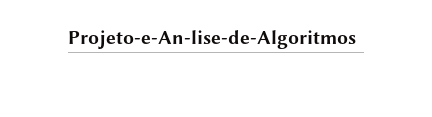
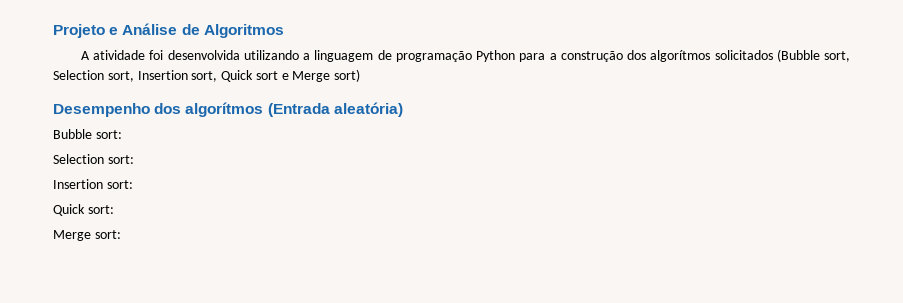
[68,30,356,49] Projeto-e-An-lise-de-Algoritmos -> [53,23,284,38] [80,49,850,62] [53,69,361,82] [53,102,403,117] [53,129,122,139] [53,154,134,164] [53,179,133,189] [53,204,114,216] [53,230,121,241] Projeto e Análise de Algoritmos // A atividade foi desenvolvida utilizando a linguagem de programação Python para a construção dos algorítmos solicitados (Bubble sort, Selection sort, Insertion sort, Quick sort e Merge sort) // Desempenho dos algorítmos (Entrada aleatória) // Bubble sort: // Selection sort: // Insertion sort: // Quick sort: // Merge sort:

